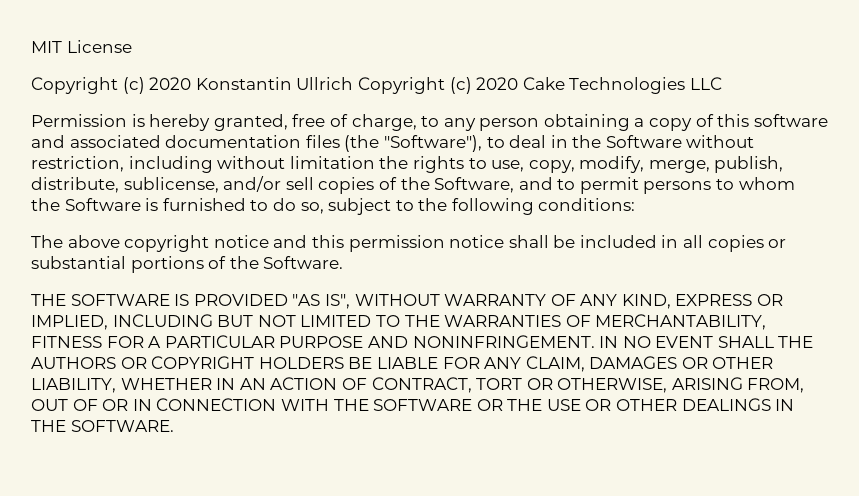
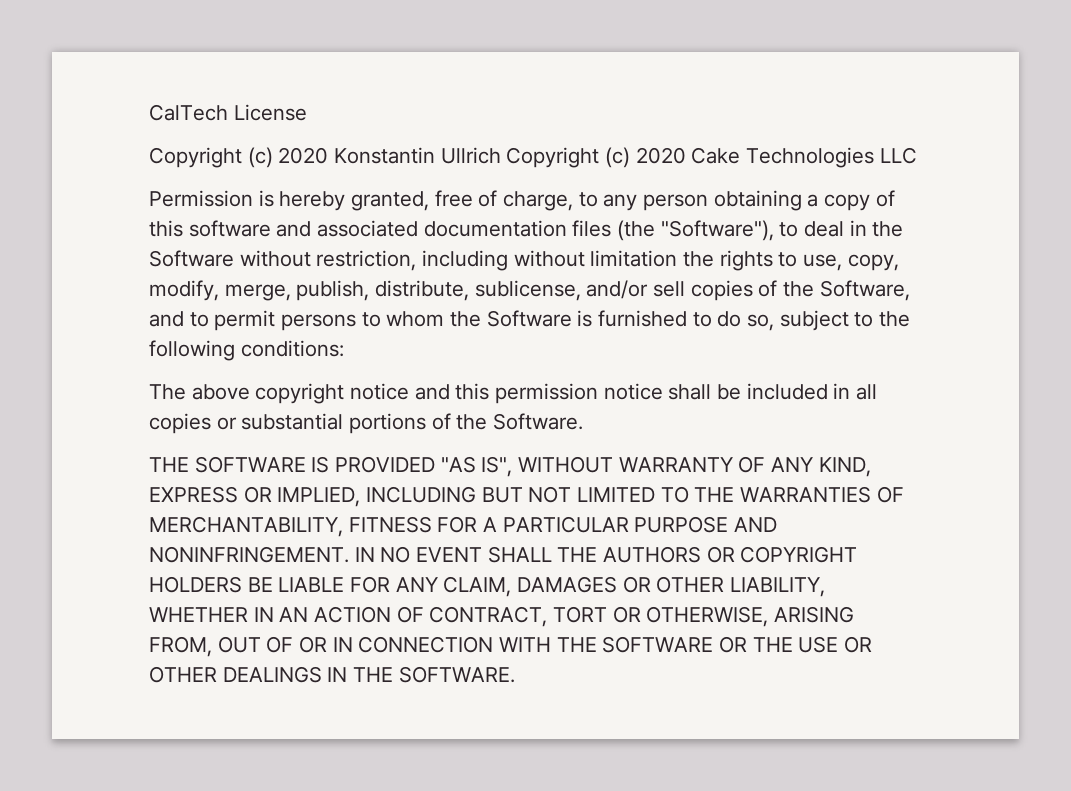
[31,41,62,53] MIT -> [149,104,228,121] CalTech

